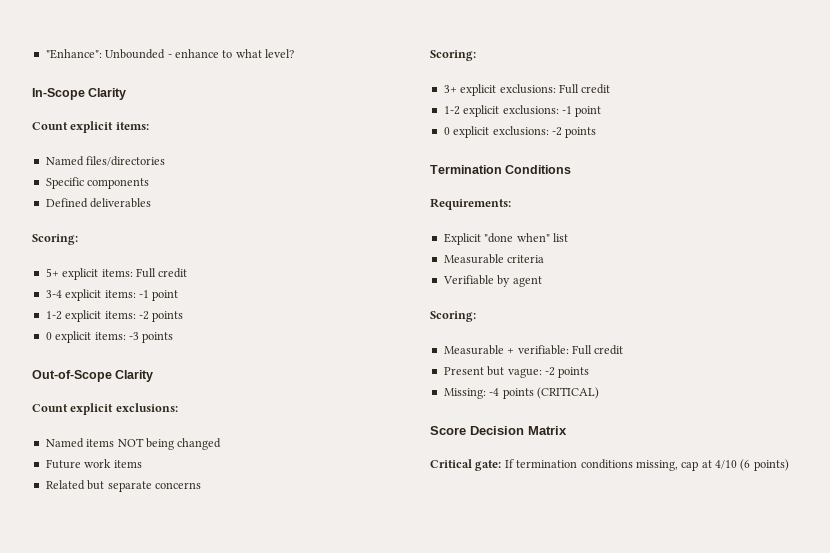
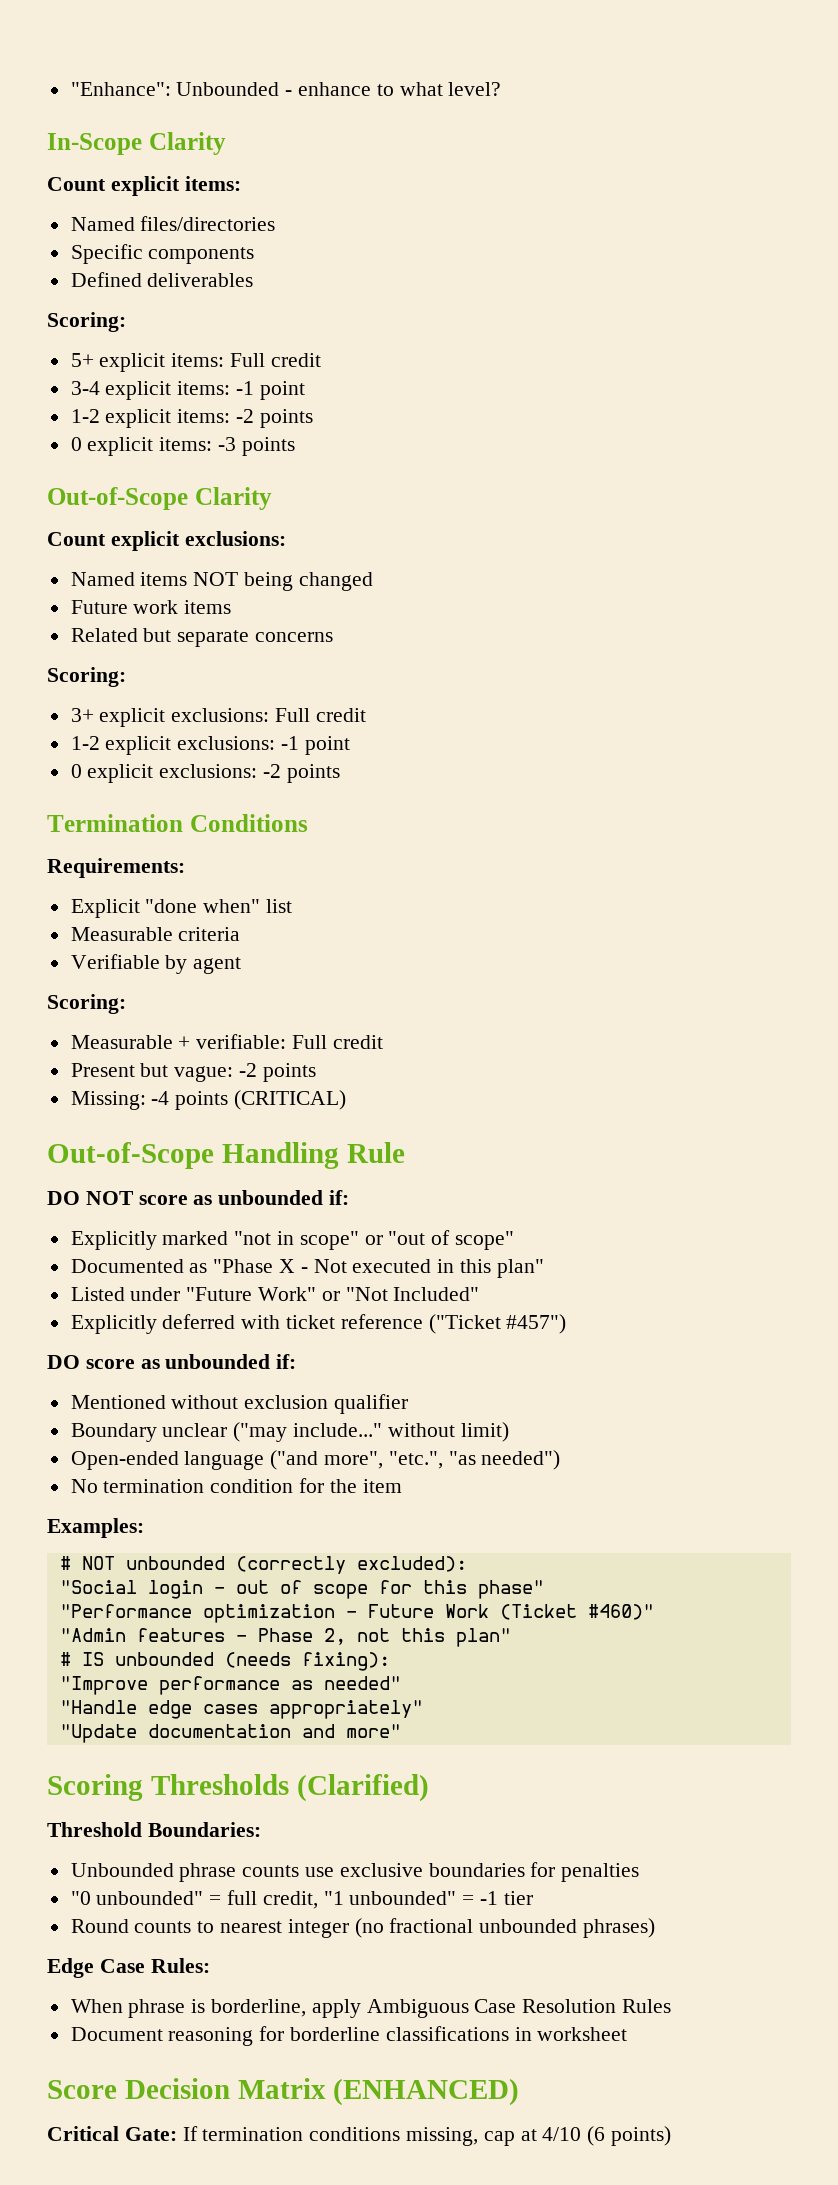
(599, 393) none -> [47,1142,405,1169] [47,1190,350,1205] [70,1230,515,1250] [70,1259,544,1278] [70,1287,480,1301] [70,1314,567,1334] [47,1354,297,1369] [70,1394,409,1414] [70,1422,509,1442] [70,1450,561,1470] [70,1478,402,1493] [47,1518,144,1538] [59,1556,467,1574] [59,1580,544,1599] [59,1604,654,1623] [59,1628,511,1647] [59,1652,390,1671] [59,1676,401,1695] [59,1700,423,1719] [59,1724,401,1743] [47,1774,429,1802] [47,1822,261,1837] [70,1862,640,1882] [70,1890,533,1909] [70,1918,656,1938] [47,1958,210,1978] [70,1999,672,2018] [70,2026,628,2046] // Out-of-Scope Handling Rule // DO NOT score as unbounded if: // Explicitly marked "not in scope" or "out of scope" // Documented as "Phase X - Not executed in this plan" // Listed under "Future Work" or "Not Included" // Explicitly deferred with ticket reference ("Ticket #457") // DO score as unbounded if: // Mentioned without exclusion qualifier // Boundary unclear ("may include..." without limit) // Open-ended language ("and more", "etc.", "as needed") // No termination condition for the item // Examples: // # NOT unbounded (correctly excluded): // "Social login - out of scope for this phase" // "Performance optimization - Future Work (Ticket #460)" // "Admin features - Phase 2, not this plan" // # IS unbounded (needs fixing): // "Improve performance as needed" // "Handle edge cases appropriately" // "Update documentation and more" // Scoring Thresholds (Clarified) // Threshold Boundaries: // Unbounded phrase counts use exclusive boundaries for penalties // "0 unbounded" = full credit, "1 unbounded" = -1 tier // Round counts to nearest integer (no fractional unbounded phrases) // Edge Case Rules: // When phrase is borderline, apply Ambiguous Case Resolution Rules // Document reasoning for borderline classifications in worksheet
(567, 430) none -> [333,2078,520,2106] (ENHANCED)
[475,460,502,471] gate: -> [124,2127,177,2141] Gate:

